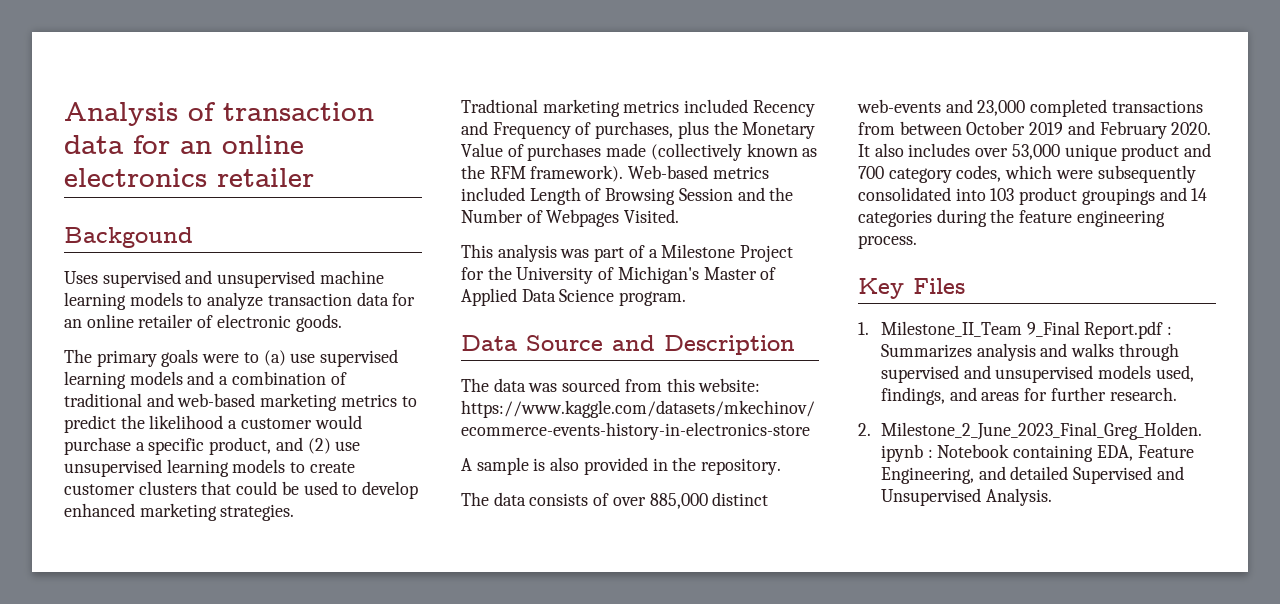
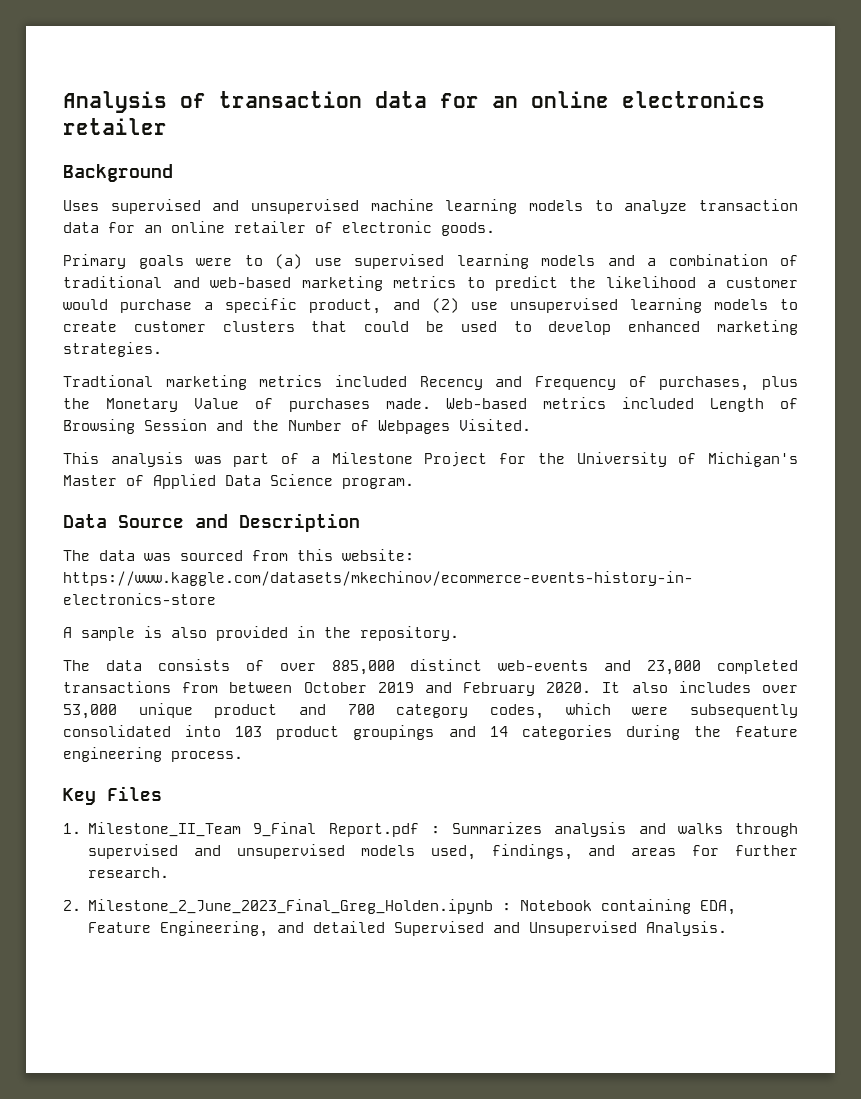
[64,227,193,248] Backgound -> [63,164,173,182] Background
[64,349,157,367] The primary -> [63,254,126,269] Primary
[606,143,818,161] [461,165,624,182] made (collectively known as the RFM framework). -> [385,398,431,409] made.

